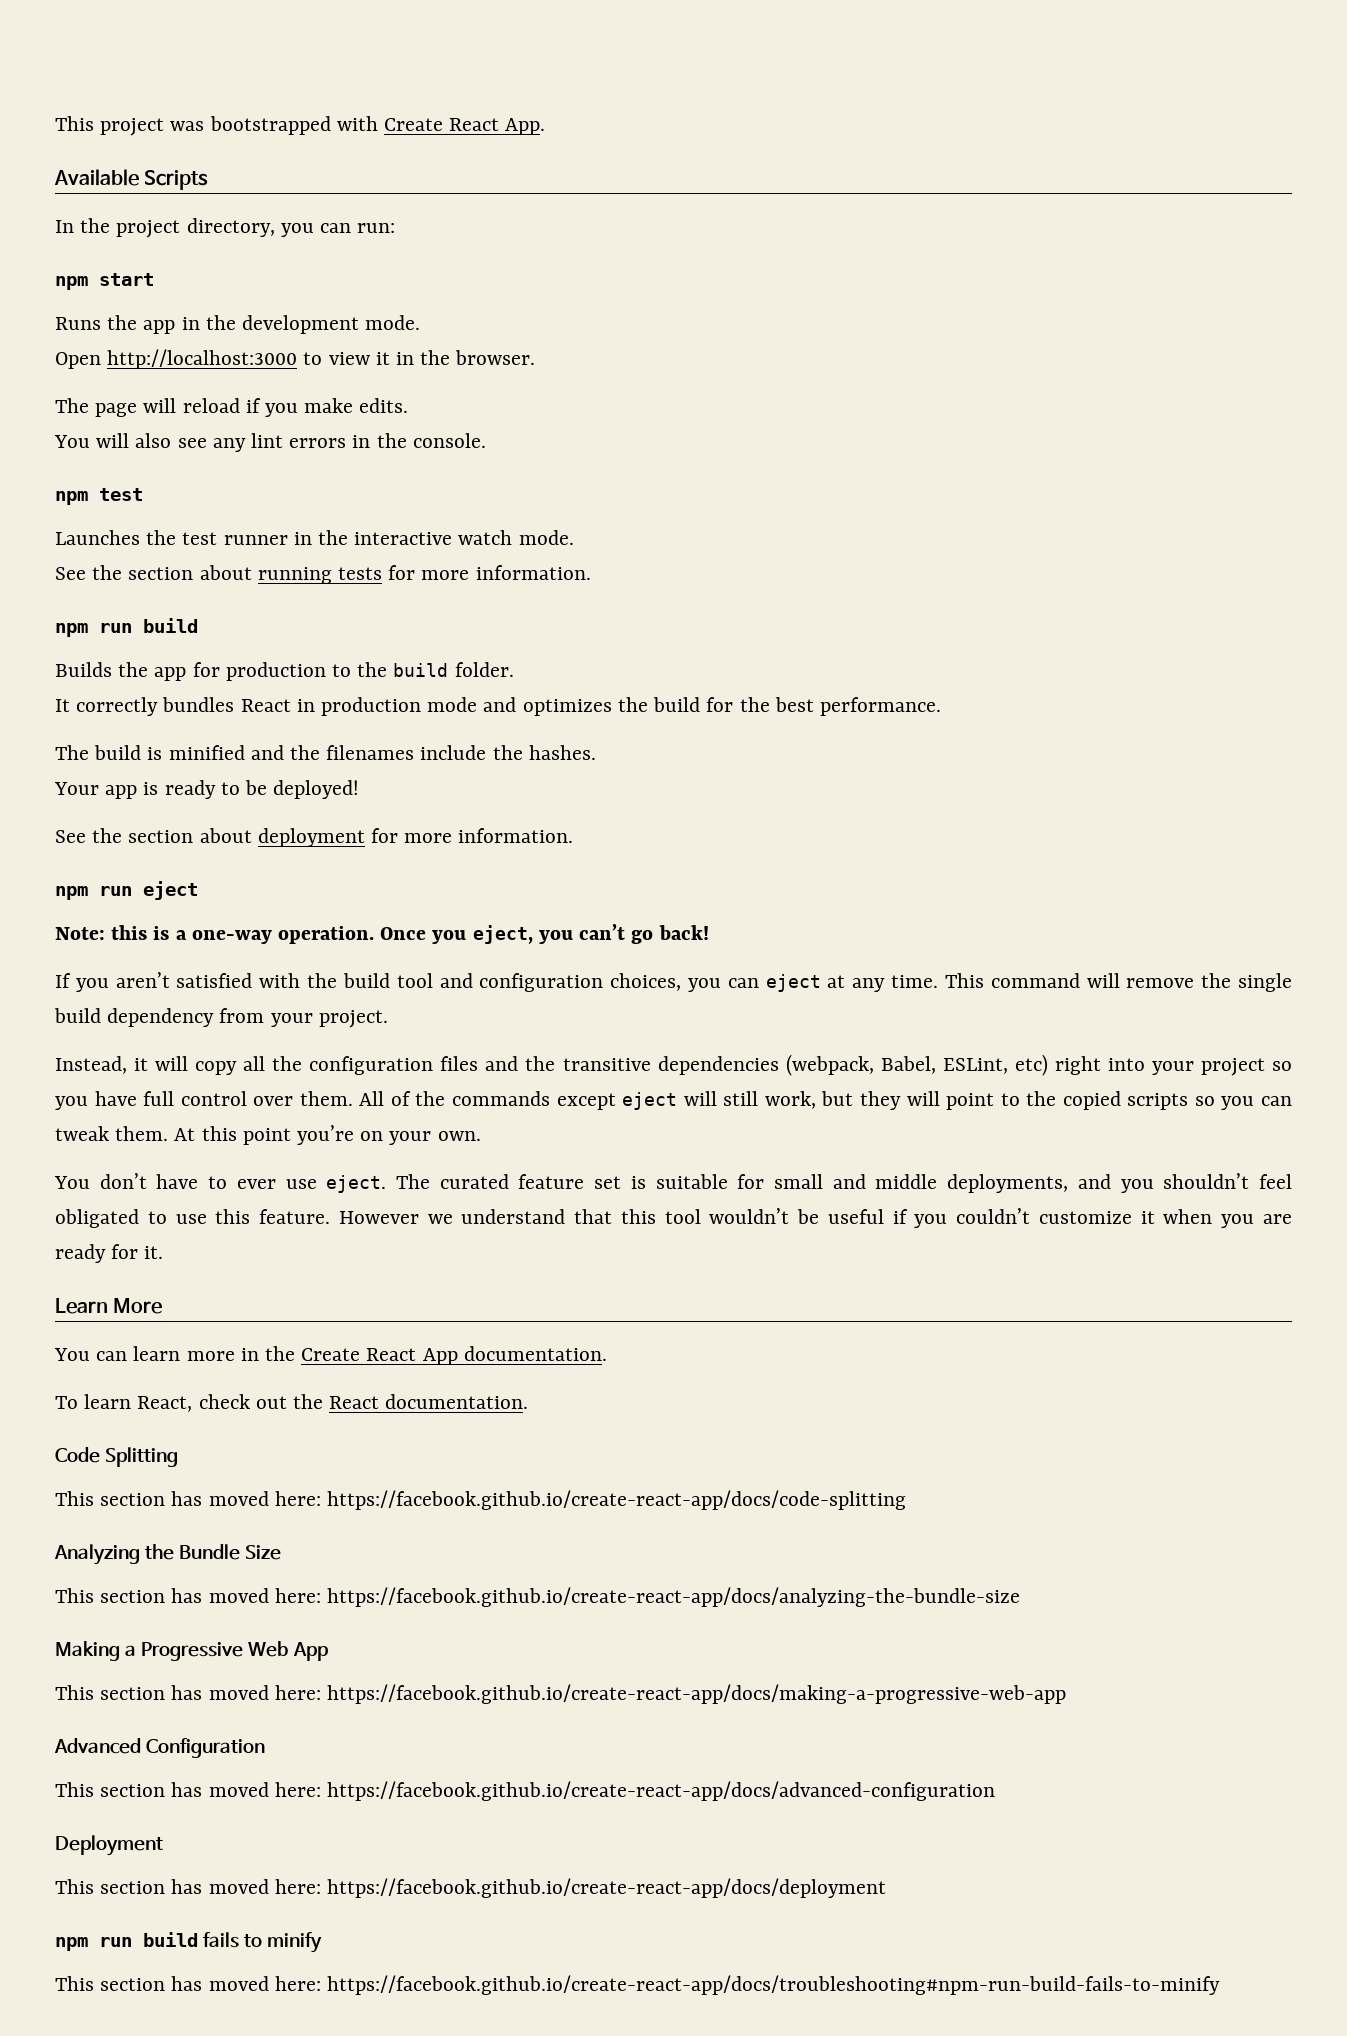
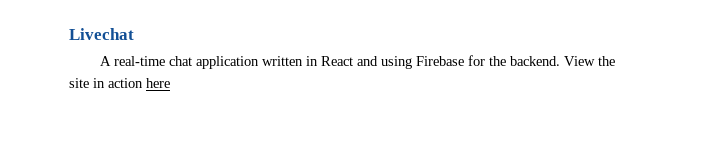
[55,116,546,136] [54,169,209,190] [55,218,396,238] [55,273,154,290] [55,315,421,334] [55,349,536,369] [55,398,409,417] [54,433,486,452] [55,488,143,505] [55,530,574,545] [55,565,591,584] [55,618,198,637] [55,662,514,681] [55,697,941,716] [55,745,596,760] [54,780,360,799] [55,828,574,847] [55,881,198,900] [55,924,709,944] [55,972,1292,992] [54,1008,388,1028] [55,1054,1292,1076] [55,1091,1292,1110] [55,1125,481,1145] [54,1173,1292,1193] [55,1208,1293,1228] [55,1244,164,1263] [55,1298,163,1314] [54,1346,607,1365] [55,1394,529,1412] [55,1447,179,1467] [55,1490,907,1510] [54,1544,282,1565] [55,1587,1021,1607] [55,1641,328,1661] [55,1684,1067,1704] [54,1738,266,1758] [55,1781,996,1801] [55,1835,163,1856] [55,1878,887,1898] [55,1932,323,1953] [55,1975,1221,1995] This project was bootstrapped with Create React App. // Available Scripts // In the project directory, you can run: // npm start // Runs the app in the development mode. // Open http://localhost:3000 to view it in the browser. // The page will reload if you make edits. // You will also see any lint errors in the console. // npm test // Launches the test runner in the interactive watch mode. // See the section about running tests for more information. // npm run build // Builds the app for production to the build folder. // It correctly bundles React in production mode and optimizes the build for the best performance. // The build is minified and the filenames include the hashes. // Your app is ready to be deployed! // See the section about deployment for more information. // npm run eject // Note: this is a one-way operation. Once you eject, you can’t go back! // If you aren’t satisfied with the build tool and configuration choices, you can eject at any time. This command will remove the single build dependency from your project. // Instead, it will copy all the configuration files and the transitive dependencies (webpack, Babel, ESLint, etc) right into your project so you have full control over them. All of the commands except eject will still work, but they will point to the copied scripts so you can tweak them. At this point you’re on your own. // You don’t have to ever use eject. The curated feature set is suitable for small and middle deployments, and you shouldn’t feel obligated to use this feature. However we understand that this tool wouldn’t be useful if you couldn’t customize it when you are ready for it. // Learn More // You can learn more in the Create React App documentation. // To learn React, check out the React documentation. // Code Splitting // This section has moved here: https://facebook.github.io/create-react-app/docs/code-splitting // Analyzing the Bundle Size // This section has moved here: https://facebook.github.io/create-react-app/docs/analyzing-the-bundle-size // Making a Progressive Web App // This section has moved here: https://facebook.github.io/create-react-app/docs/making-a-progressive-web-app // Advanced Configuration // This section has moved here: https://facebook.github.io/create-react-app/docs/advanced-configuration // Deployment // This section has moved here: https://facebook.github.io/create-react-app/docs/deployment // npm run build fails to minify // This section has moved here: https://facebook.github.io/create-react-app/docs/troubleshooting#npm-run-build-fails-to-minify -> [69,28,134,40] [99,55,615,69] [69,78,170,88] Livechat // A real-time chat application written in React and using Firebase for the backend. View the site in action here

